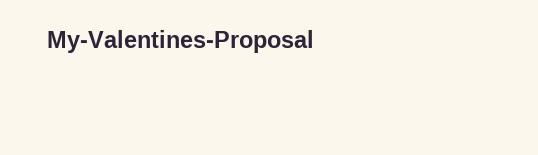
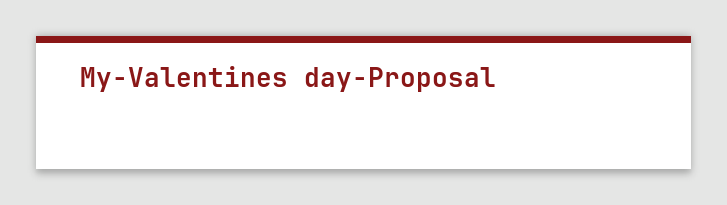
[47,30,314,53] My-Valentines-Proposal -> [80,66,496,92] My-Valentines day-Proposal

